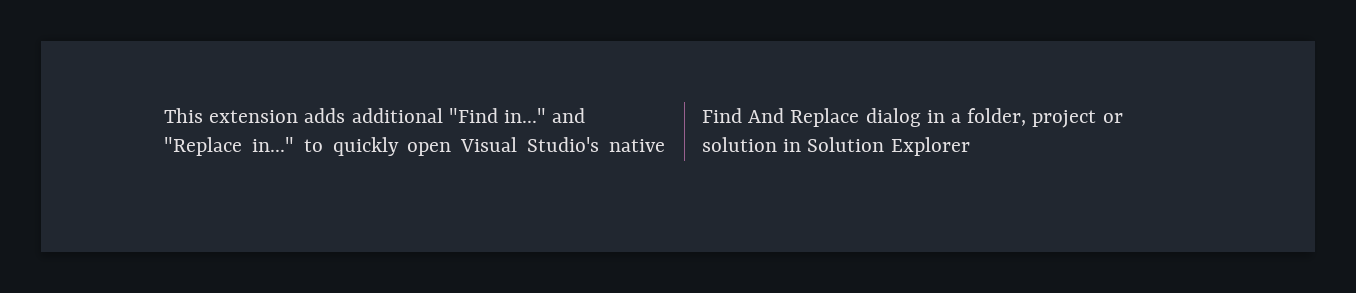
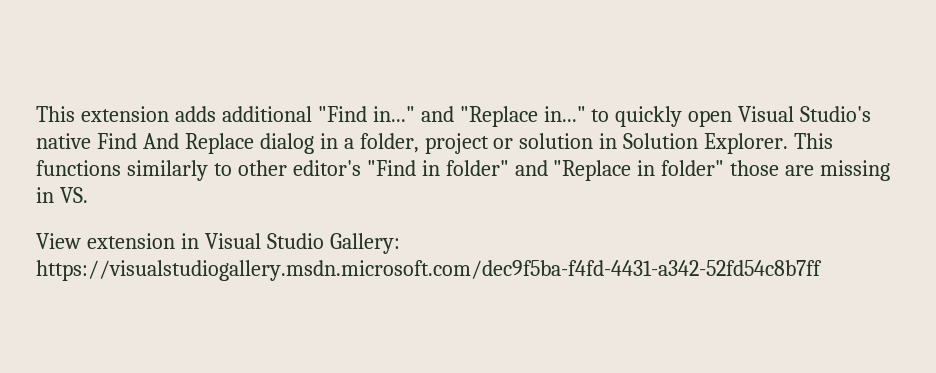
[890,137,970,156] Explorer -> [704,133,834,154] [36,160,891,181] [36,187,88,203] [36,233,400,254] [36,260,822,281] Explorer. This functions similarly to other editor's "Find in folder" and "Replace in folder" those are missing in VS. // View extension in Visual Studio Gallery: https://visualstudiogallery.msdn.microsoft.com/dec9f5ba-f4fd-4431-a342-52fd54c8b7ff

